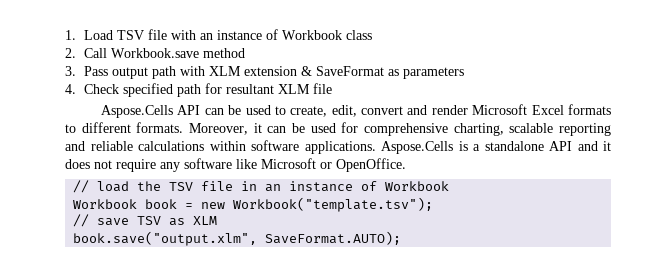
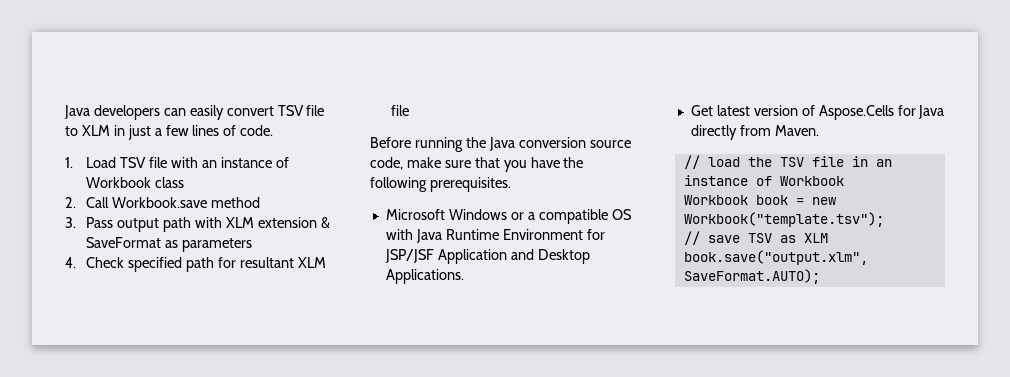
(65, 35) none -> [64,105,325,120] [65,125,274,140] Java developers can easily convert TSV file to XLM in just a few lines of code. //
[100,104,612,118] [65,122,611,136] [65,140,611,154] [65,158,406,172] Aspose.Cells API can be used to create, edit, convert and render Microsoft Excel formats to different formats. Moreover, it can be used for comprehensive charting, scalable reporting and reliable calculations within software applications. Aspose.Cells is a standalone API and it does not require any software like Microsoft or OpenOffice. -> [370,137,631,152] [370,157,584,172] [370,177,511,192] [385,209,632,224] [385,229,605,243] [384,249,590,264] [385,269,464,284] [690,105,945,120] [690,125,819,140] Before running the Java conversion source code, make sure that you have the following prerequisites. // Microsoft Windows or a compatible OS with Java Runtime Environment for JSP/JSF Application and Desktop Applications. // Get latest version of Aspose.Cells for Java directly from Maven.

